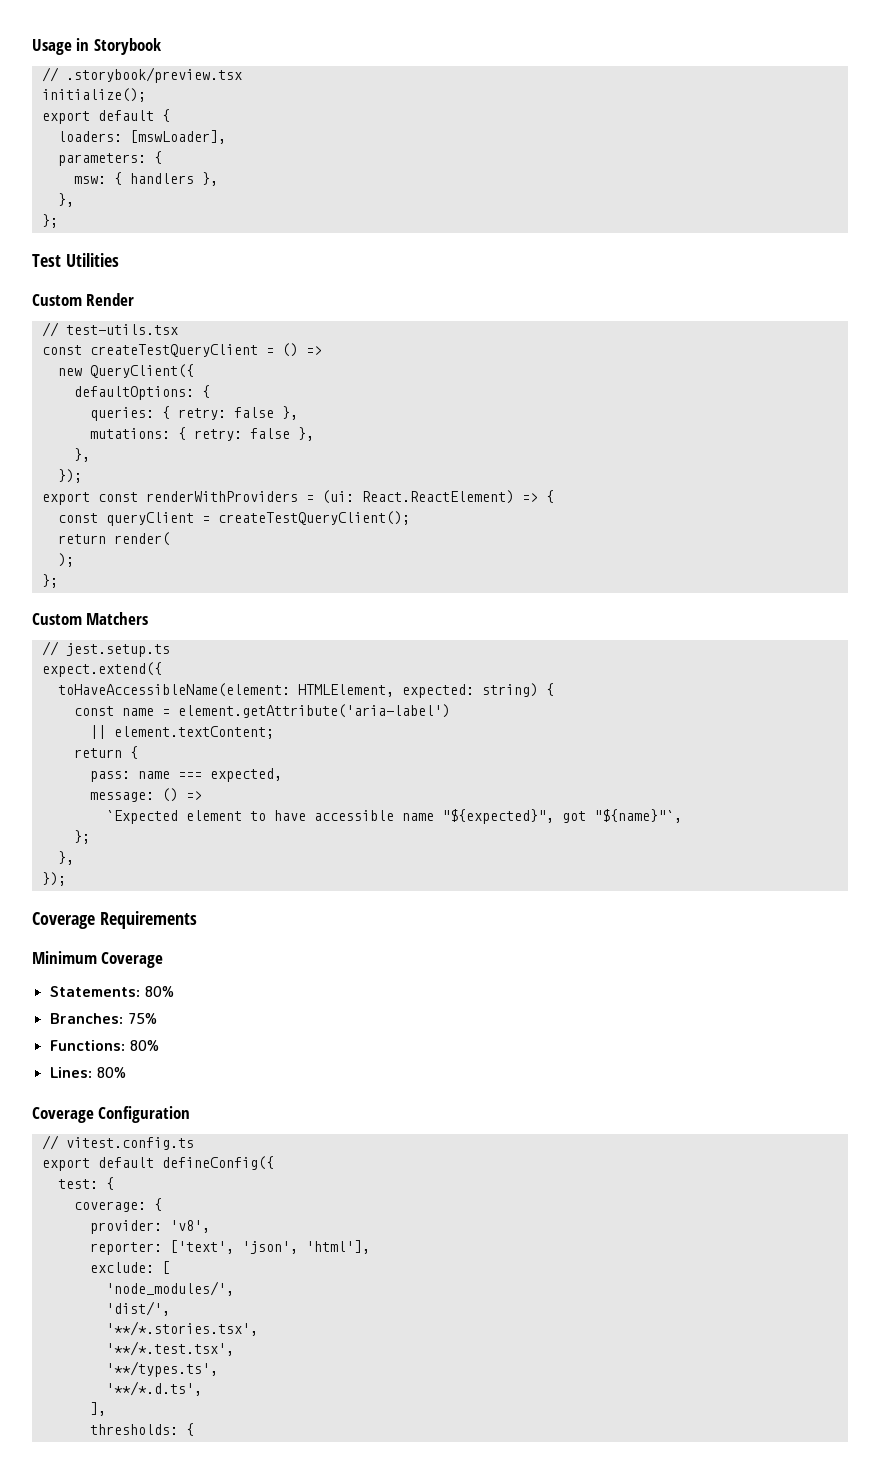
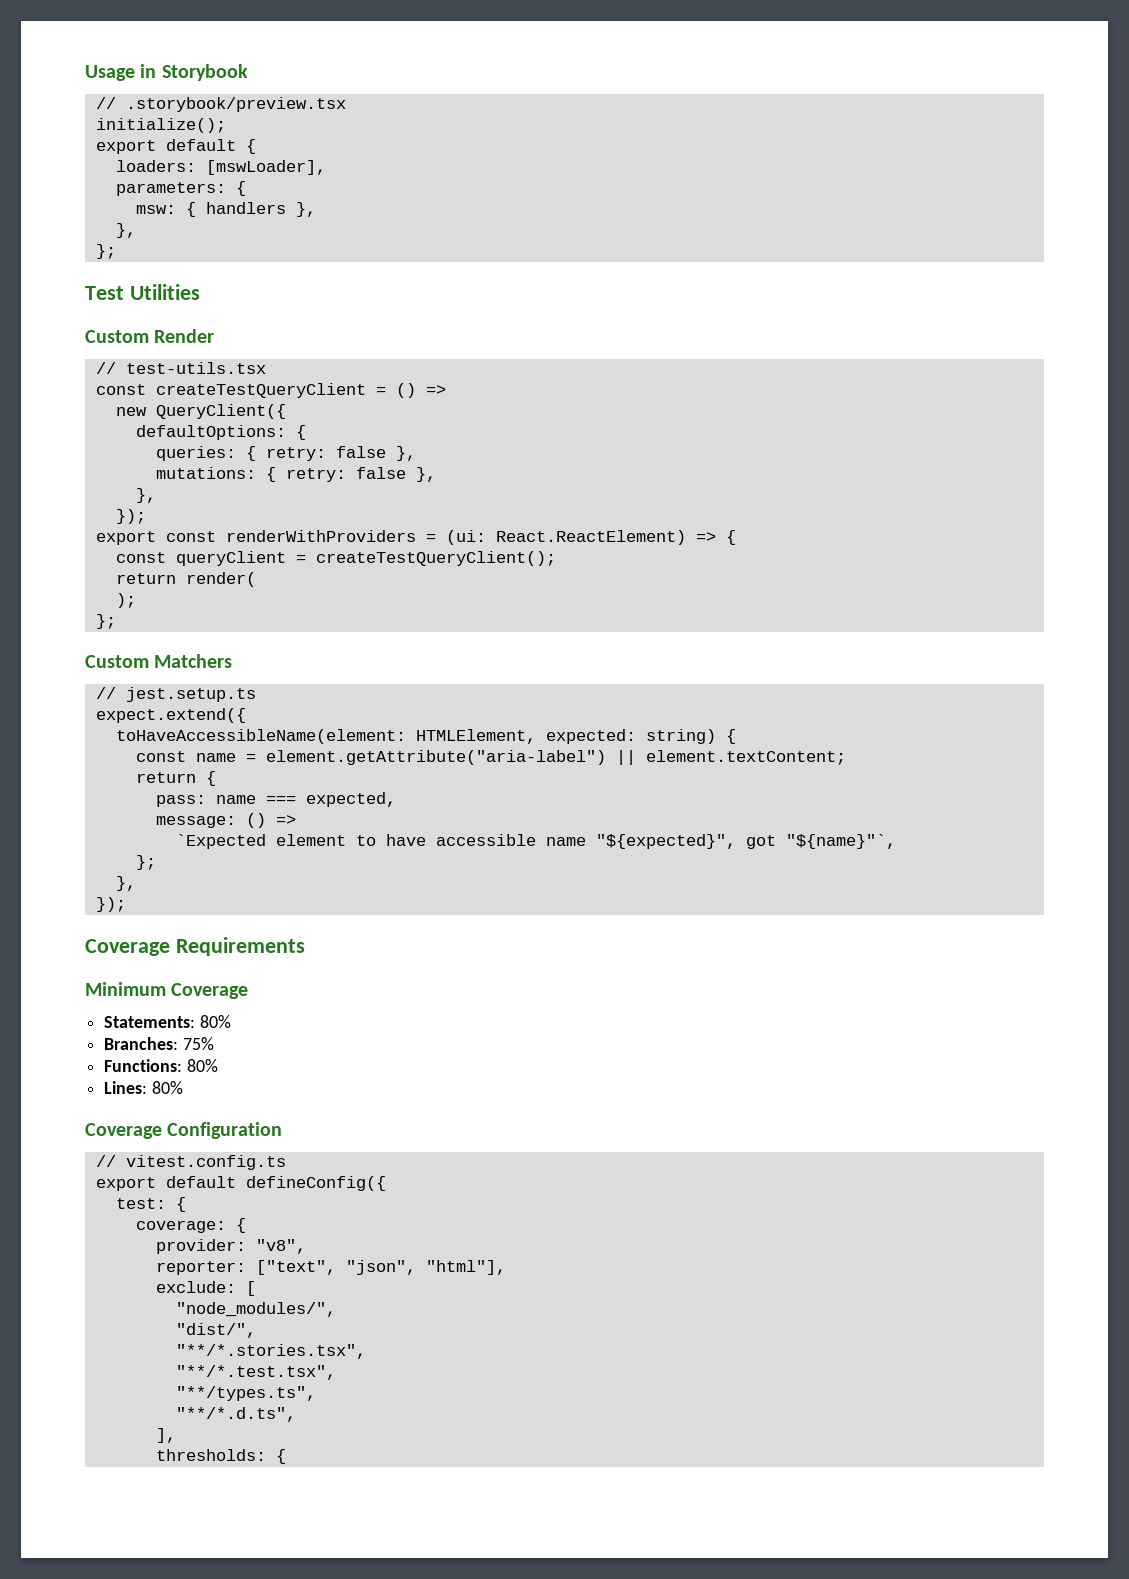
[177,704,450,718] element.getAttribute('aria-label') // -> [265,750,606,765] element.getAttribute("aria-label")
[169,1220,210,1233] 'v8', -> [255,1239,306,1254] "v8",
[169,1240,370,1254] ['text', 'json', 'html'], -> [255,1260,506,1275] ["text", "json", "html"],
[105,1281,234,1296] [105,1301,170,1316] [105,1321,258,1336] [105,1341,234,1356] [105,1361,218,1377] [105,1381,202,1396] 'node_modules/', // 'dist/', // '**/*.stories.tsx', // '**/*.test.tsx', // '**/types.ts', // '**/*.d.ts', -> [175,1302,336,1317] [175,1323,256,1338] [175,1344,366,1359] [175,1365,336,1380] [175,1386,316,1401] [175,1407,296,1422] "node_modules/", // "dist/", // "**/*.stories.tsx", // "**/*.test.tsx", // "**/types.ts", // "**/*.d.ts",

